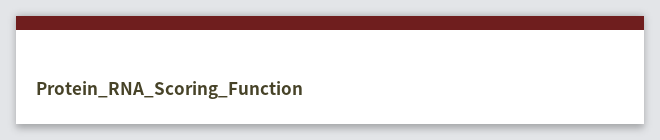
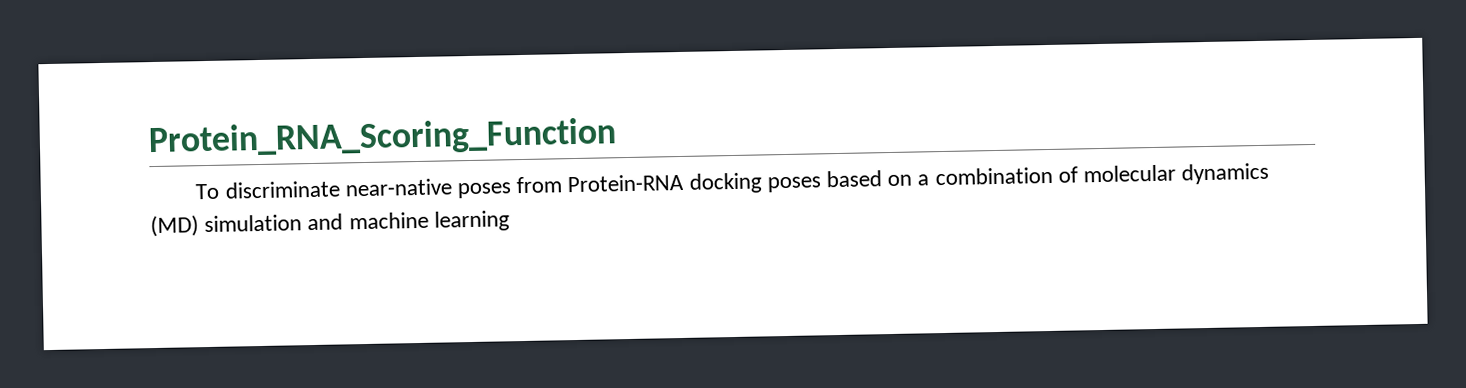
(303, 90) none -> [195,162,1270,200] [150,210,510,238] // To discriminate near-native poses from Protein-RNA docking poses based on a combination of molecular dynamics (MD) simulation and machine learning

